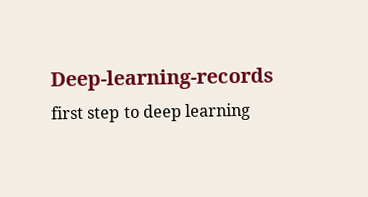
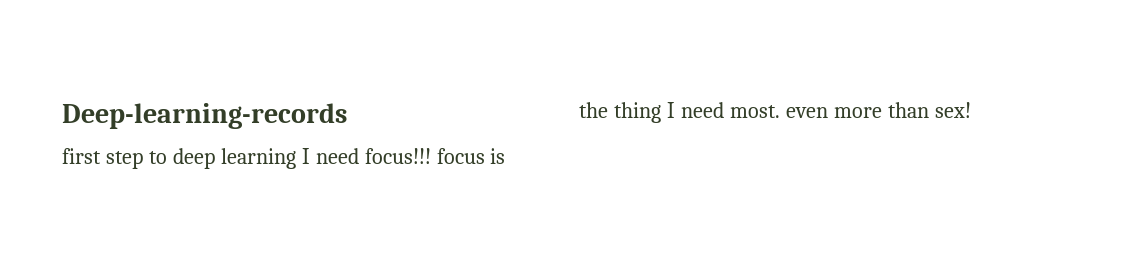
(252, 111) none -> [301,148,506,164] [579,102,971,123] I need focus!!! focus is the thing I need most. even more than sex!

